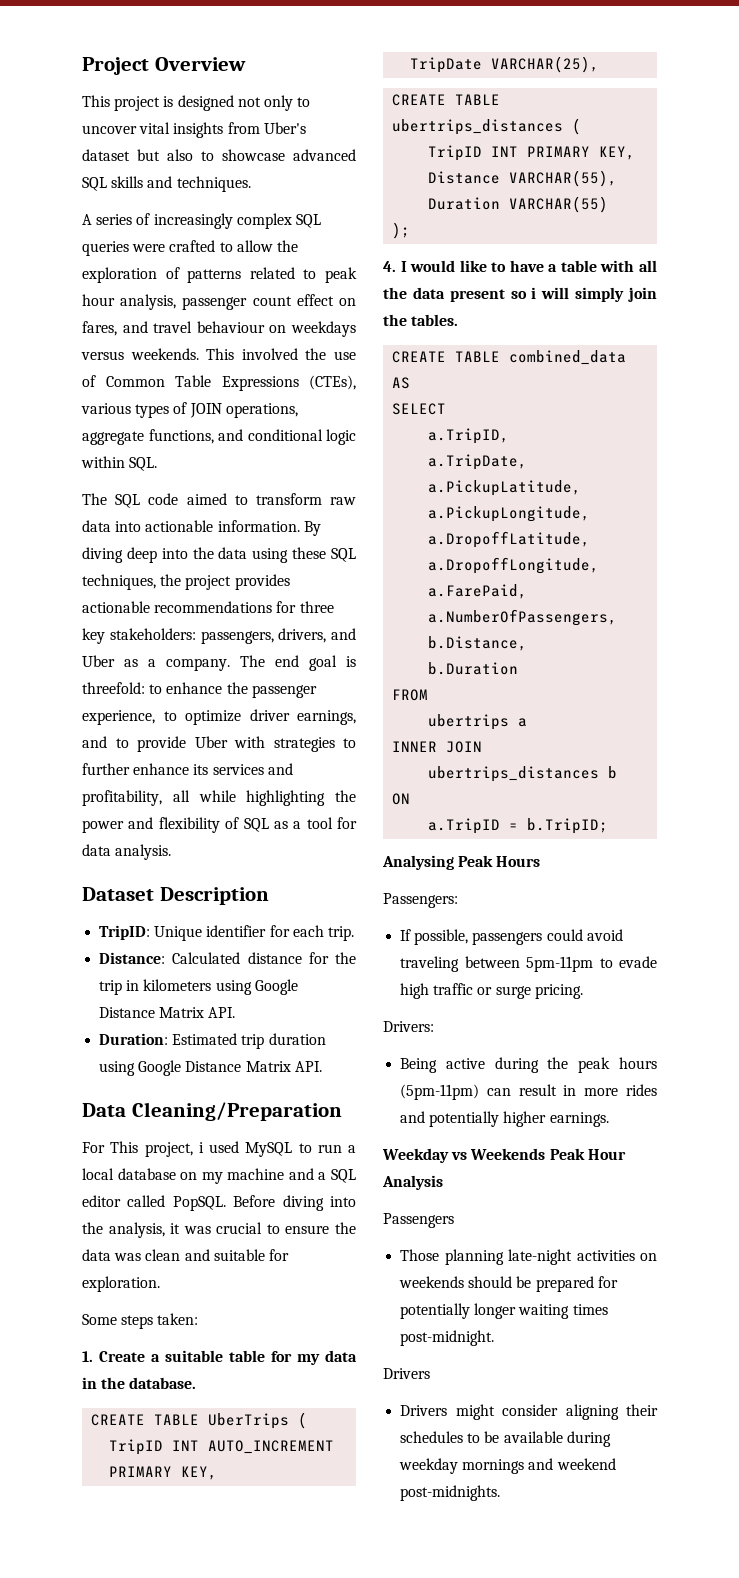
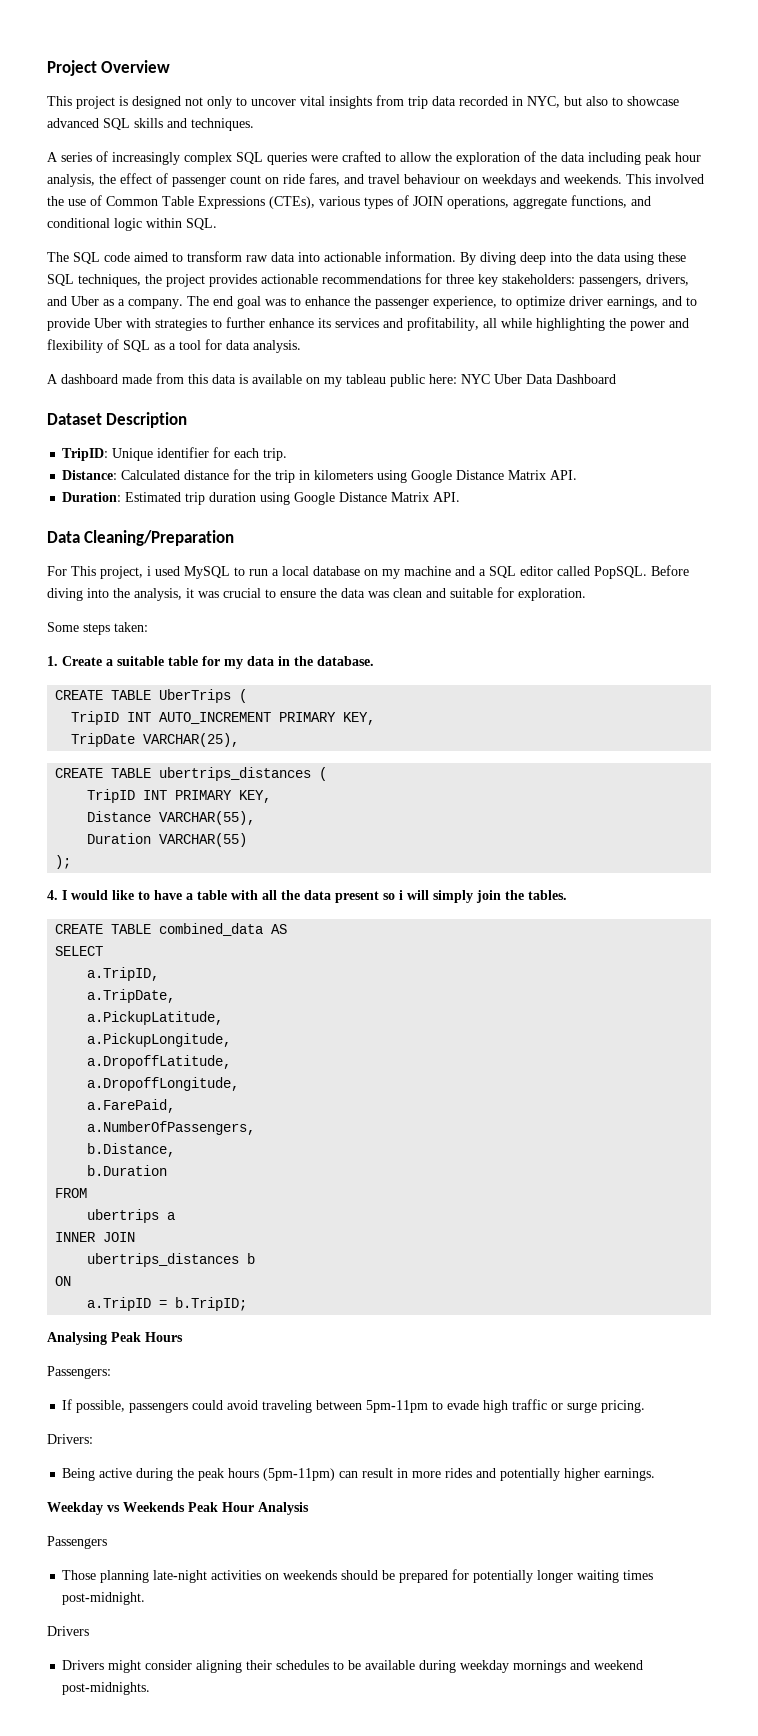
[263,122,306,134] [82,149,130,161] Uber's dataset -> [408,96,560,109] trip data recorded in NYC,
[187,267,357,283] [82,294,356,310] patterns related to peak hour analysis, passenger count effect on -> [540,152,701,165] [47,173,305,187] the data including peak hour analysis, the effect of passenger count on ride
[81,351,124,360] versus -> [540,174,560,184] and
[346,656,356,667] [82,682,145,694] is threefold: -> [265,299,286,306] was
(172, 852) none -> [47,373,616,387] // A dashboard made from this data is available on my tableau public here: NYC Uber Data Dashboard

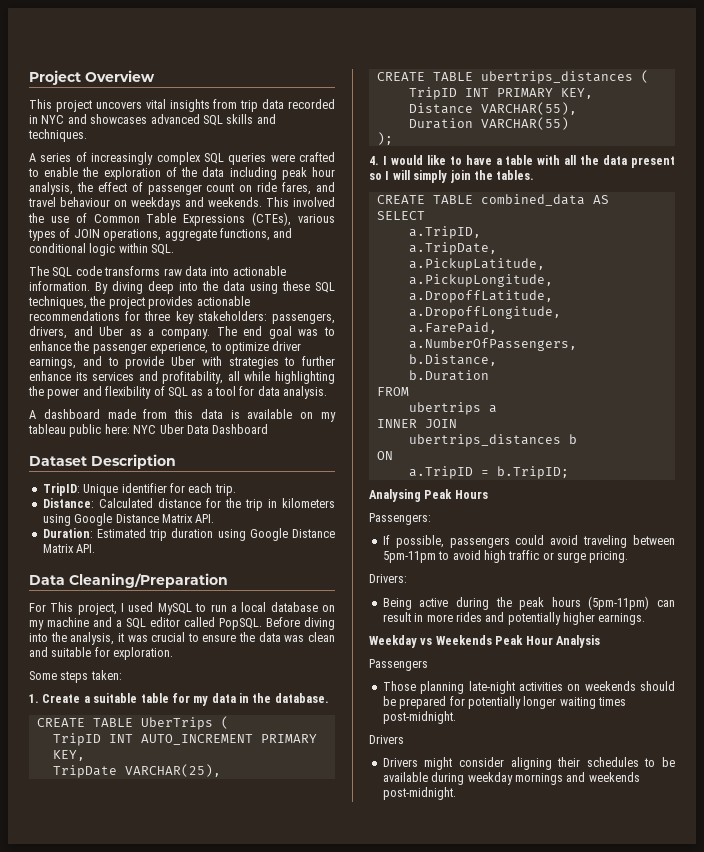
[119,96,296,109] is designed not only to uncover -> [95,101,142,109] uncovers
[527,96,679,108] NYC, but also to showcase -> [41,114,148,124] NYC and showcases
[400,152,432,162] allow -> [44,167,79,177] enable
[134,251,242,262] aimed to transform -> [104,266,161,276] transforms
[147,566,151,576] i -> [121,603,125,612] I
[399,890,403,900] i -> [385,171,390,180] I
[447,1400,480,1410] evade -> [452,550,481,560] avoid
[594,1660,644,1670] [62,1682,151,1695] weekend post-midnights. -> [588,772,640,782] [382,787,456,800] weekends post-midnight.

